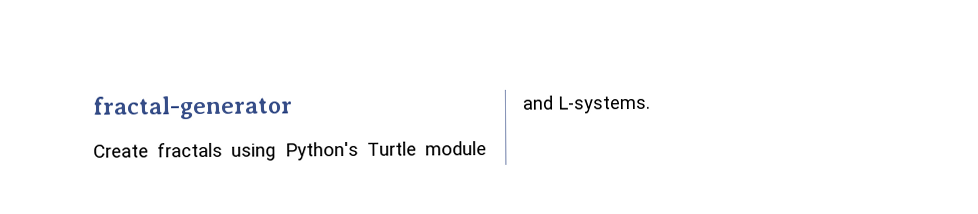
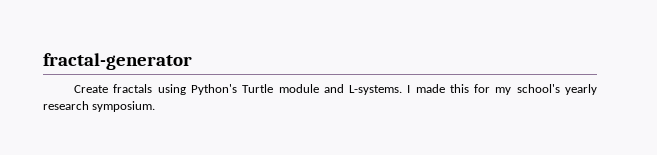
(651, 104) none -> [407,84,598,95] [43,101,156,112] I made this for my school's yearly research symposium.

